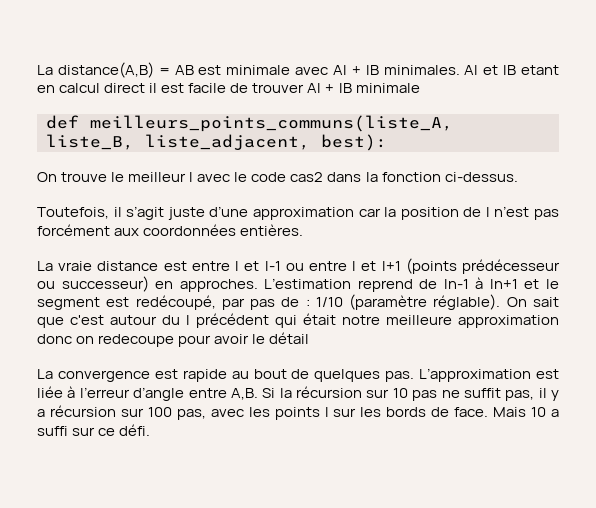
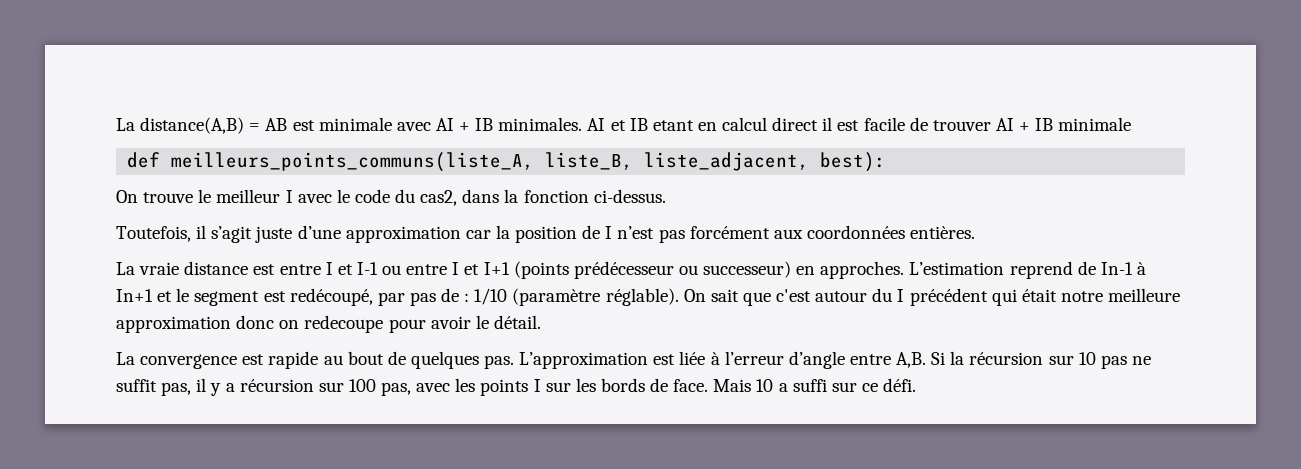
[290,172,324,182] cas2 -> [395,189,458,206] du cas2,
[269,332,310,344] détail -> [493,315,541,329] détail.

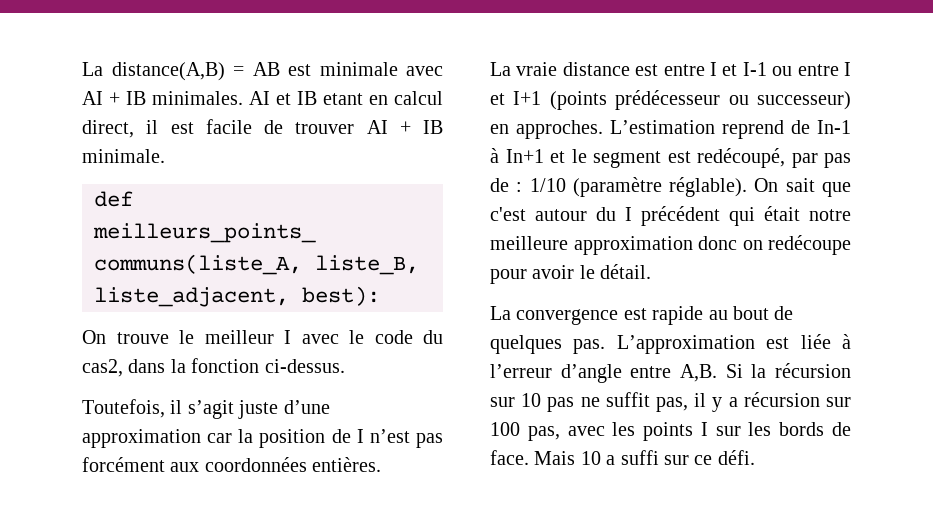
[772,117,819,131] direct -> [82,120,134,138] direct,
[1058,117,1132,131] minimale -> [82,149,165,163] minimale.
[304,315,384,333] redecoupe -> [768,235,851,255] redécoupe

